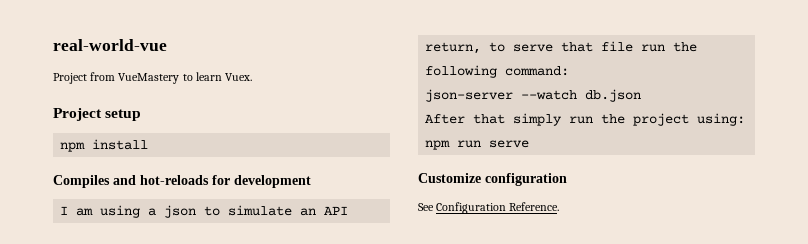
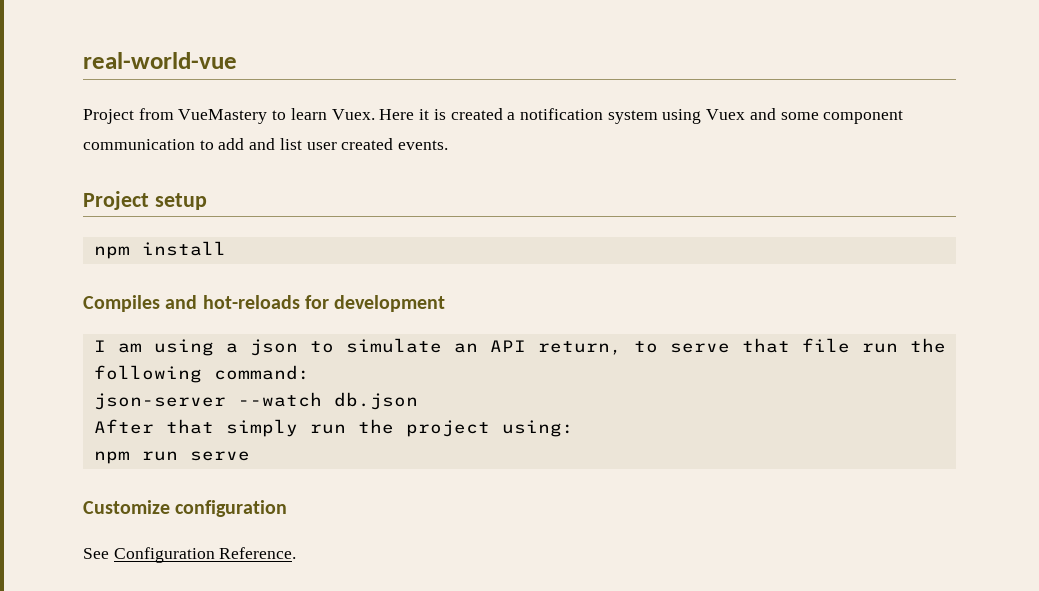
(253, 77) none -> [379,108,904,124] [83,138,449,150] Here it is created a notification system using Vuex and some component communication to add and list user created events.

